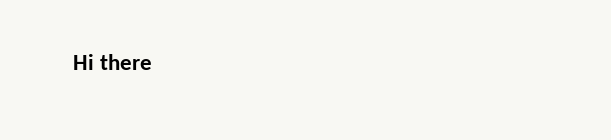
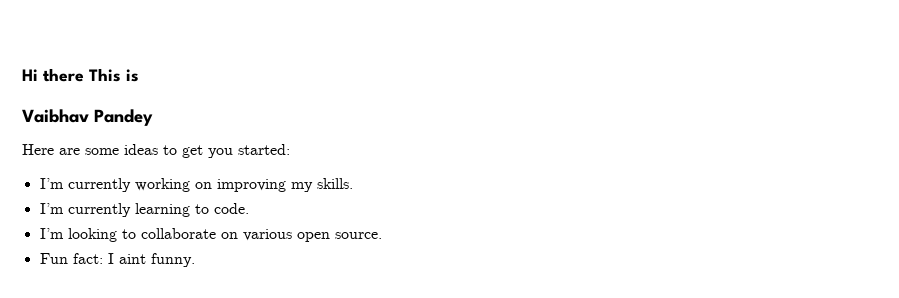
(153, 62) none -> [89,68,139,82] [22,109,153,126] [22,144,290,158] [39,178,353,192] [39,203,249,217] [39,228,382,242] [39,253,195,267] This is // Vaibhav Pandey // Here are some ideas to get you started: // I’m currently working on improving my skills. // I’m currently learning to code. // I’m looking to collaborate on various open source. // Fun fact: I aint funny.

